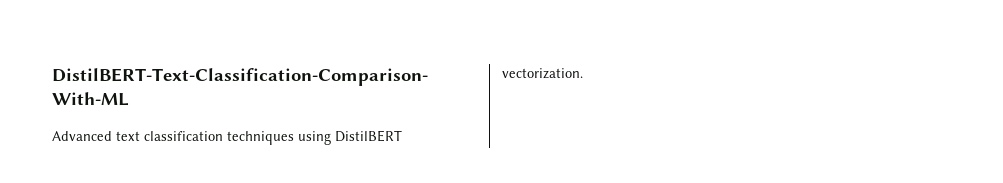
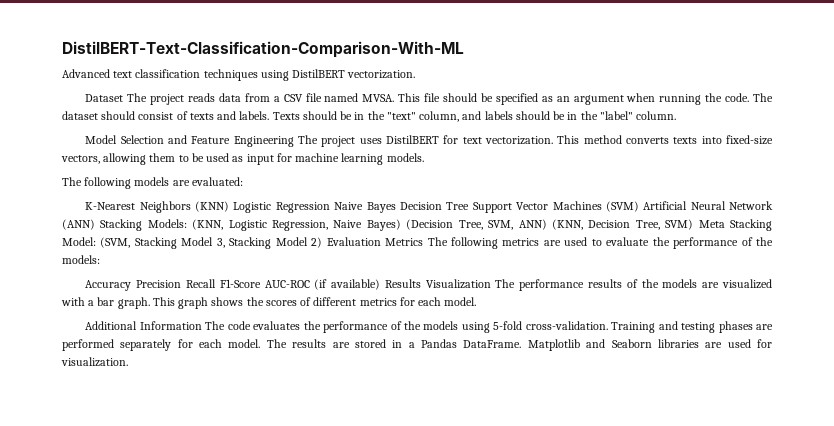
(583, 73) none -> [85,93,773,105] [62,111,677,122] [85,135,773,147] [61,153,424,165] [62,177,243,189] [85,201,774,213] [62,219,772,231] [62,237,774,249] [62,255,100,264] [85,279,772,291] [61,297,477,309] [85,321,773,333] [62,339,772,351] [61,357,128,367] // Dataset The project reads data from a CSV file named MVSA. This file should be specified as an argument when running the code. The dataset should consist of texts and labels. Texts should be in the "text" column, and labels should be in the "label" column. // Model Selection and Feature Engineering The project uses DistilBERT for text vectorization. This method converts texts into fixed-size vectors, allowing them to be used as input for machine learning models. // The following models are evaluated: // K-Nearest Neighbors (KNN) Logistic Regression Naive Bayes Decision Tree Support Vector Machines (SVM) Artificial Neural Network (ANN) Stacking Models: (KNN, Logistic Regression, Naive Bayes) (Decision Tree, SVM, ANN) (KNN, Decision Tree, SVM) Meta Stacking Model: (SVM, Stacking Model 3, Stacking Model 2) Evaluation Metrics The following metrics are used to evaluate the performance of the models: // Accuracy Precision Recall F1-Score AUC-ROC (if available) Results Visualization The performance results of the models are visualized with a bar graph. This graph shows the scores of different metrics for each model. // Additional Information The code evaluates the performance of the models using 5-fold cross-validation. Training and testing phases are performed separately for each model. The results are stored in a Pandas DataFrame. Matplotlib and Seaborn libraries are used for visualization.

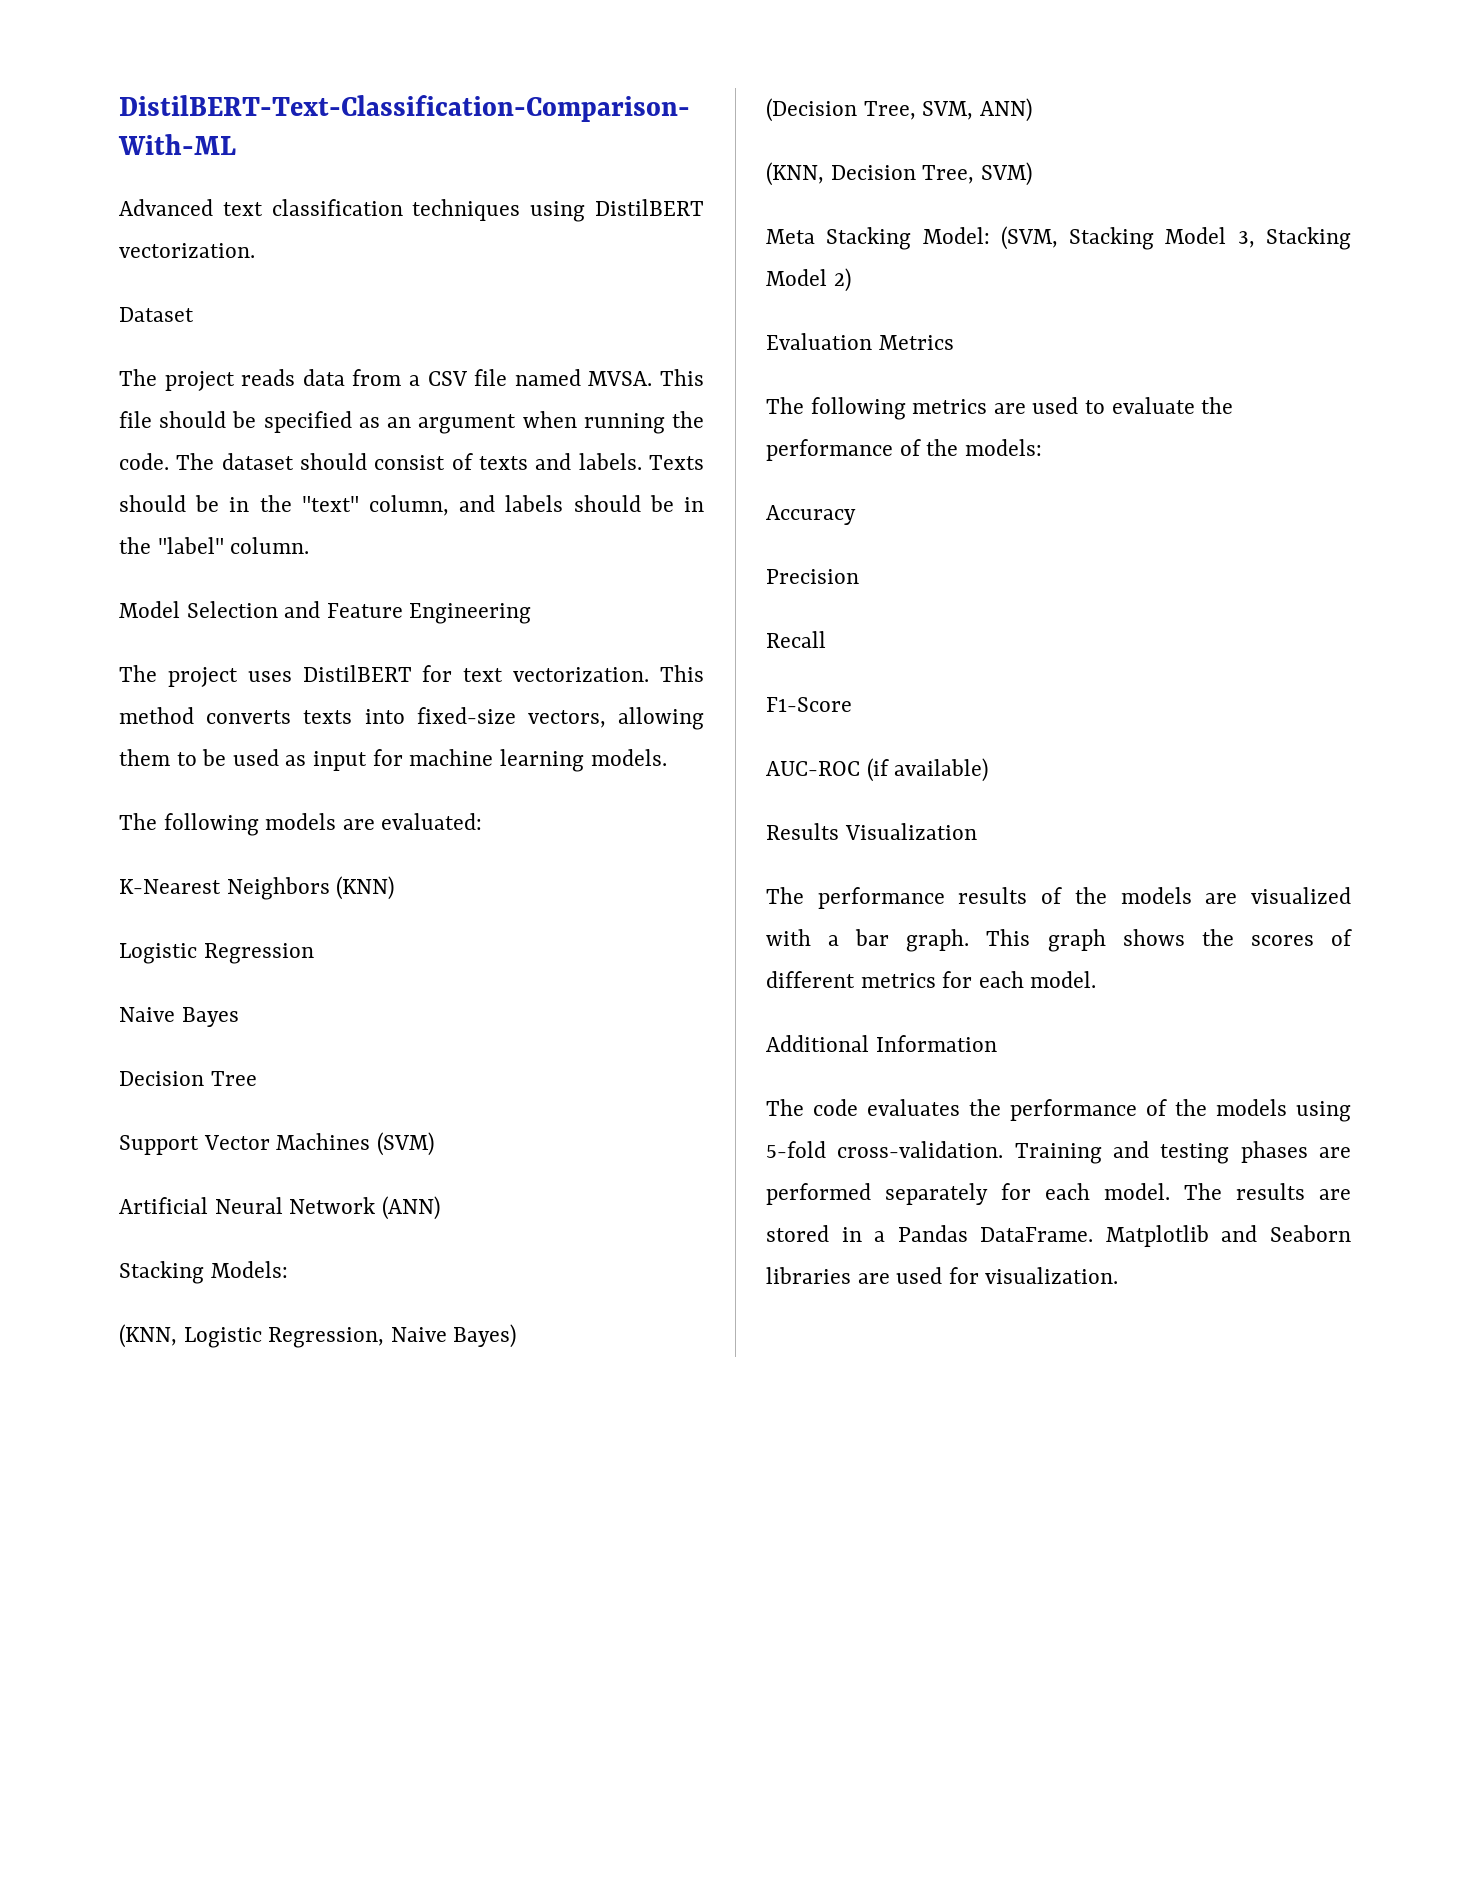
(124, 98) none -> (194, 314) //
(294, 141) none -> (532, 613) //
(230, 206) none -> (395, 888) //
(330, 207) none -> (314, 953) //
(396, 207) none -> (239, 1017) //
(470, 206) none -> (257, 1078) //
(639, 206) none -> (434, 1144) //
(95, 224) none -> (440, 1208) //
(187, 223) none -> (288, 1269) //
(401, 225) none -> (517, 1336) //
(547, 224) none -> (1032, 110) //
(694, 224) none -> (1032, 174) //
(323, 242) none -> (851, 280) //
(424, 242) none -> (954, 342) //
(132, 285) none -> (856, 515) //
(182, 284) none -> (859, 576) //
(216, 283) none -> (826, 639) //
(261, 283) none -> (852, 704) //
(381, 284) none -> (989, 770) //
(491, 284) none -> (977, 831) //
(202, 325) none -> (997, 1043) //

